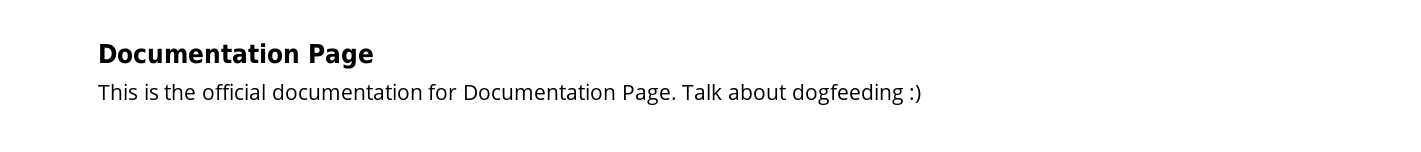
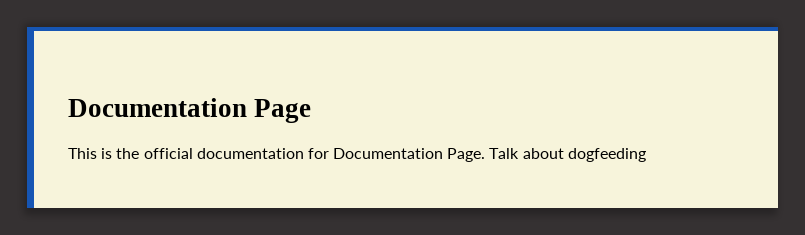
[909,85,922,103] :) -> (646, 155) none

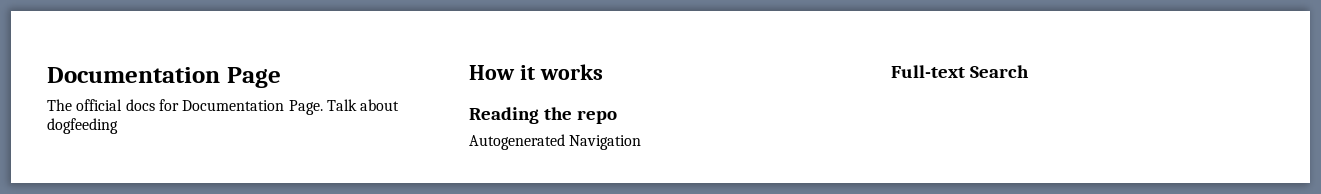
[68,148,304,159] This is the official documentation -> [47,99,155,111] The official docs
(646, 155) none -> [469,64,603,80] [469,107,617,124] [469,134,642,150] [891,65,1029,78] // How it works // Reading the repo // Autogenerated Navigation // Full-text Search

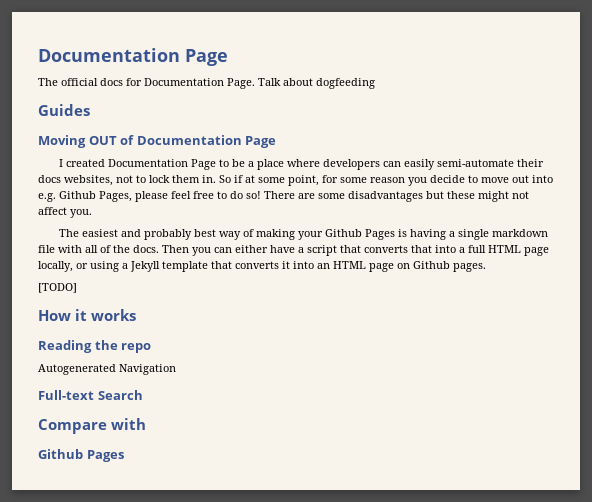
(118, 126) none -> [38,104,90,116] [38,135,277,148] [58,159,544,170] [38,175,553,186] [38,191,529,202] [38,207,92,218] [58,229,548,240] [38,245,549,256] [38,261,486,272] [38,283,77,293] // Guides // Moving OUT of Documentation Page // I created Documentation Page to be a place where developers can easily semi-automate their docs websites, not to lock them in. So if at some point, for some reason you decide to move out into e.g. Github Pages, please feel free to do so! There are some disadvantages but these might not affect you. // The easiest and probably best way of making your Github Pages is having a single markdown file with all of the docs. Then you can either have a script that converts that into a full HTML page locally, or using a Jekyll template that converts it into an HTML page on Github pages. // [TODO]
(1029, 71) none -> [38,418,147,434] [38,449,124,462] // Compare with // Github Pages

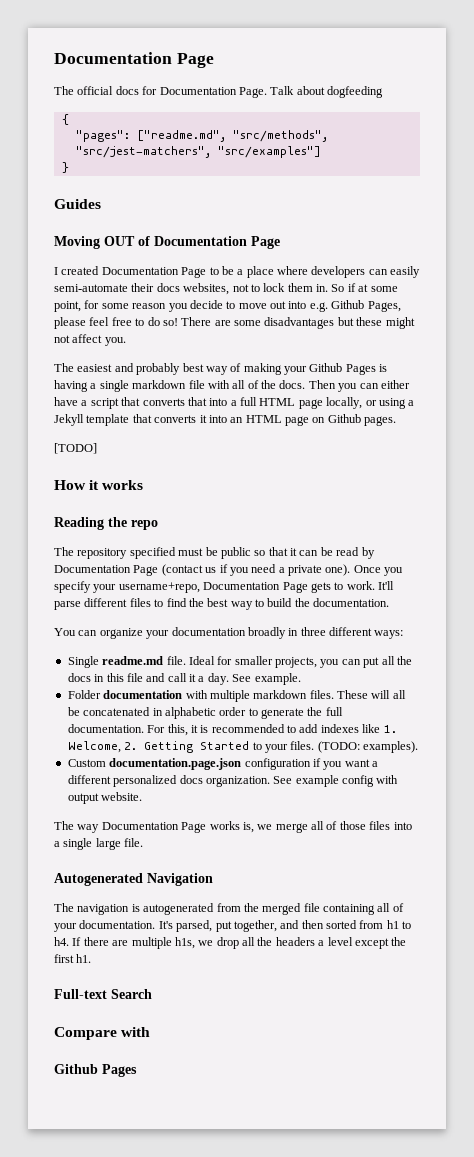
(375, 83) none -> [61,114,69,125] [75,130,328,142] [75,146,321,158] [61,162,69,173] // { // "pages": ["readme.md", "src/methods", "src/jest-matchers", "src/examples"] // }
[38,364,176,375] Autogenerated Navigation -> [54,547,375,559] [54,564,404,576] [54,581,394,593] [54,598,390,610] [54,627,404,639] [67,656,412,668] [67,673,301,685] [67,690,406,702] [67,707,343,719] [67,724,397,736] [67,741,418,753] [67,758,378,770] [67,775,399,787] [67,792,143,804] [54,821,412,833] [54,838,144,850] [54,873,213,886] [54,903,404,915] [54,920,412,932] [54,937,407,949] [54,954,92,963] The repository specified must be public so that it can be read by Documentation Page (contact us if you need a private one). Once you specify your username+repo, Documentation Page gets to work. It'll parse different files to find the best way to build the documentation. // You can organize your documentation broadly in three different ways: // Single readme.md file. Ideal for smaller projects, you can put all the docs in this file and call it a day. See example. // Folder documentation with multiple markdown files. These will all be concatenated in alphabetic order to generate the full documentation. For this, it is recommended to add indexes like 1. Welcome, 2. Getting Started to your files. (TODO: examples). // Custom documentation.page.json configuration if you want a different personalized docs organization. See example config with output website. // The way Documentation Page works is, we merge all of those files into a single large file. // Autogenerated Navigation // The navigation is autogenerated from the merged file containing all of your documentation. It's parsed, put together, and then sorted from h1 to h4. If there are multiple h1s, we drop all the headers a level except the first h1.

